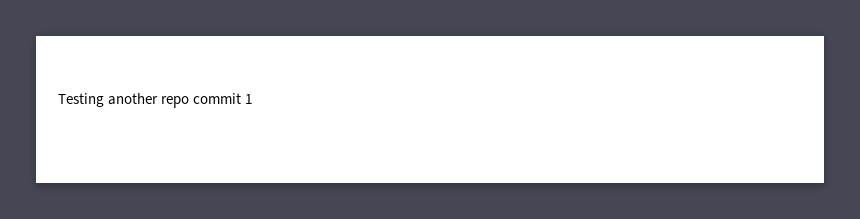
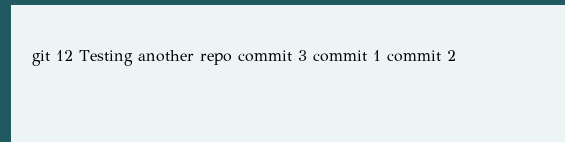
(58, 100) none -> [32,50,73,66] git 12
[245,94,253,104] 1 -> [297,50,456,62] 3 commit 1 commit 2

